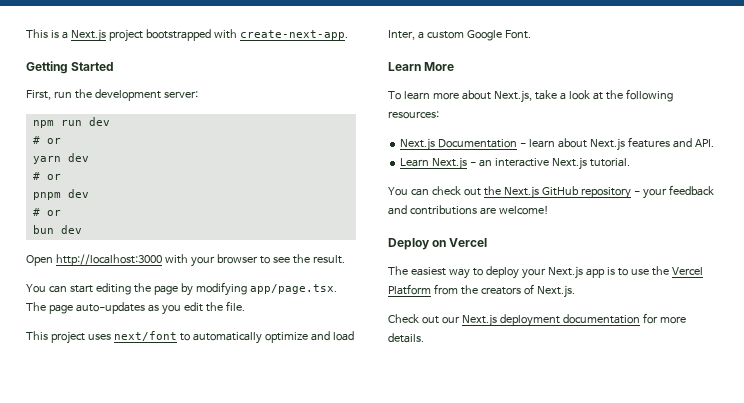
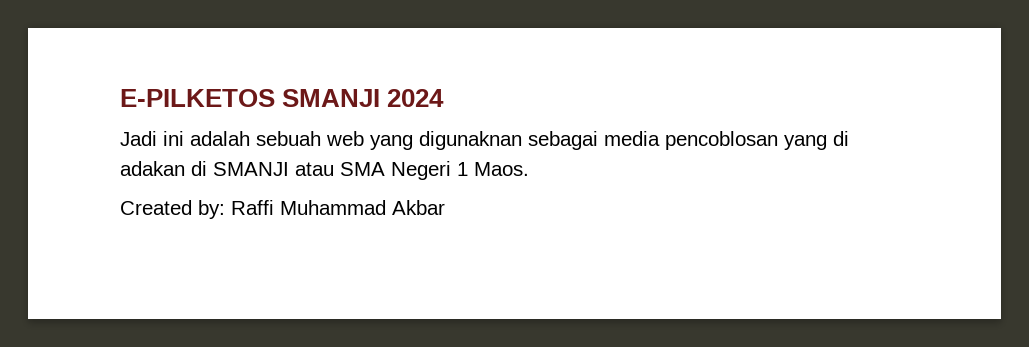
[26,29,348,42] [26,61,115,74] [26,89,198,101] [32,117,110,128] [32,136,61,144] [32,153,89,164] [32,172,61,180] [32,189,89,200] [32,208,61,216] [32,225,82,234] [26,254,345,267] [26,282,337,296] [26,301,245,315] [26,331,354,344] [388,30,531,41] [388,62,455,71] [388,89,673,103] [388,111,439,119] [400,137,714,151] [400,157,630,170] [388,185,714,199] [388,205,549,215] [388,238,488,250] [388,266,703,279] [388,284,575,298] [388,313,686,327] [388,333,424,343] This is a Next.js project bootstrapped with create-next-app. // Getting Started // First, run the development server: // npm run dev // # or // yarn dev // # or // pnpm dev // # or // bun dev // Open http://localhost:3000 with your browser to see the result. // You can start editing the page by modifying app/page.tsx. The page auto-updates as you edit the file. // This project uses next/font to automatically optimize and load Inter, a custom Google Font. // Learn More // To learn more about Next.js, take a look at the following resources: // Next.js Documentation - learn about Next.js features and API. // Learn Next.js - an interactive Next.js tutorial. // You can check out the Next.js GitHub repository - your feedback and contributions are welcome! // Deploy on Vercel // The easiest way to deploy your Next.js app is to use the Vercel Platform from the creators of Next.js. // Check out our Next.js deployment documentation for more details. -> [120,89,445,107] [120,131,849,150] [120,161,529,180] [120,200,445,219] E-PILKETOS SMANJI 2024 // Jadi ini adalah sebuah web yang digunaknan sebagai media pencoblosan yang di adakan di SMANJI atau SMA Negeri 1 Maos. // Created by: Raffi Muhammad Akbar

